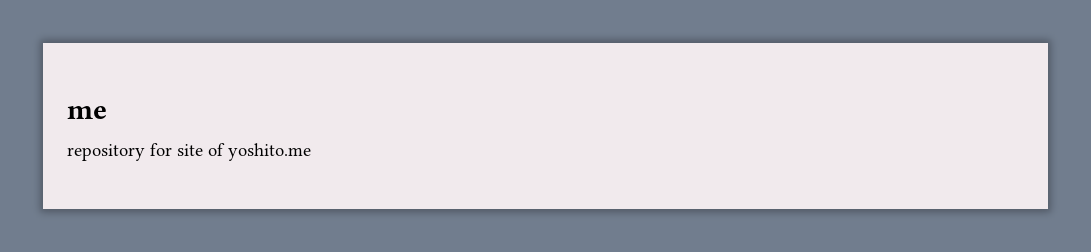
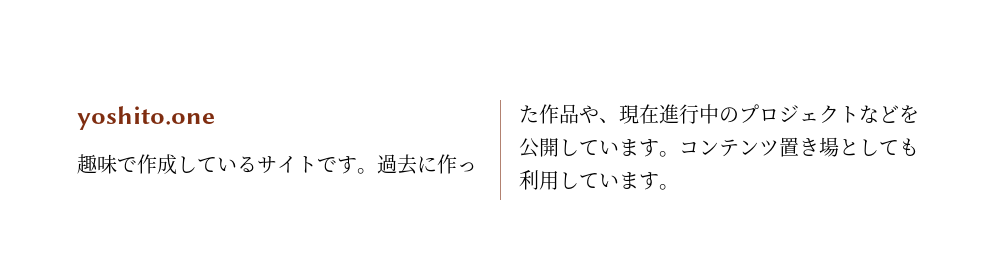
[67,106,107,119] [67,143,311,161] me // repository for site of yoshito.me -> [77,106,215,130] [77,154,477,175] [519,104,919,124] [519,137,919,158] [519,170,679,190] yoshito.one // 趣味で作成しているサイトです。過去に作った作品や、現在進行中のプロジェクトなどを公開しています。コンテンツ置き場としても利用しています。

